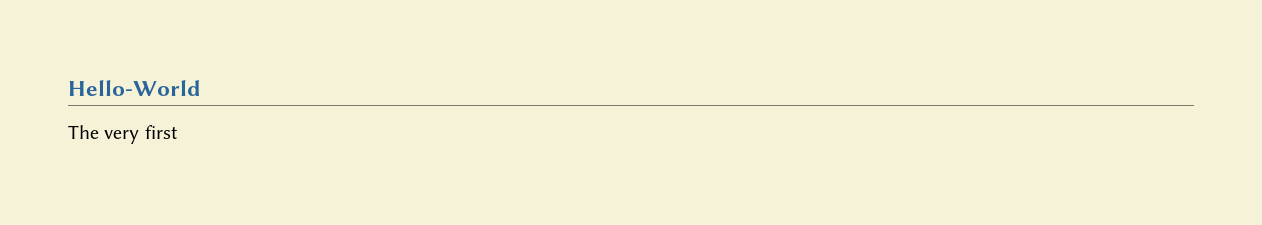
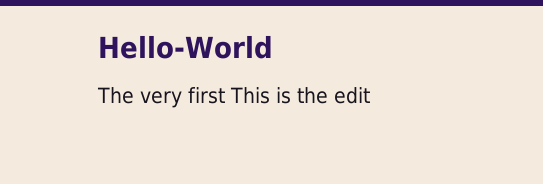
(178, 132) none -> [230,87,370,104] This is the edit

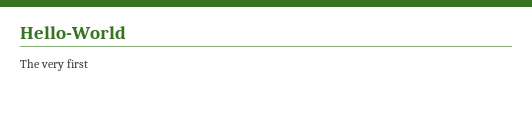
[230,87,370,104] This is the edit -> (89, 63) none

